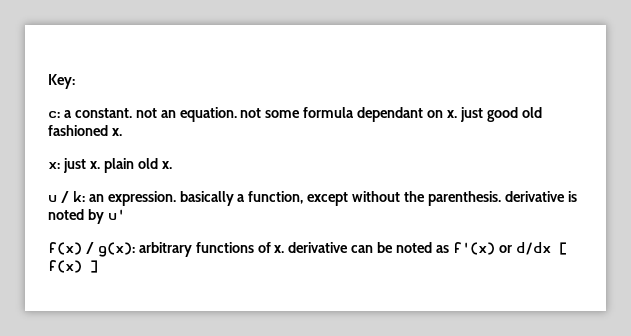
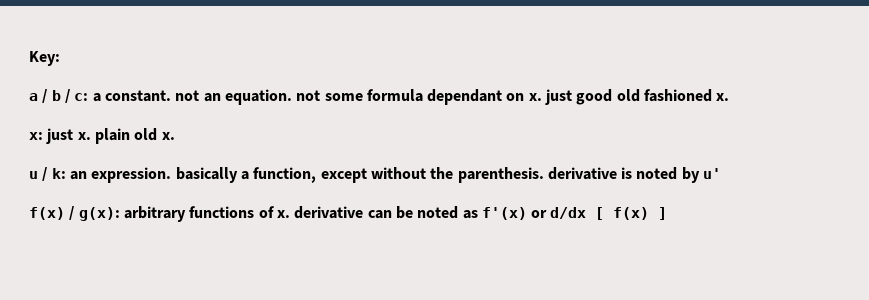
(75, 81) none -> [29,89,70,103] a / b /

